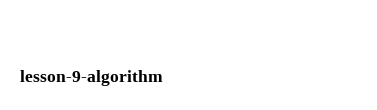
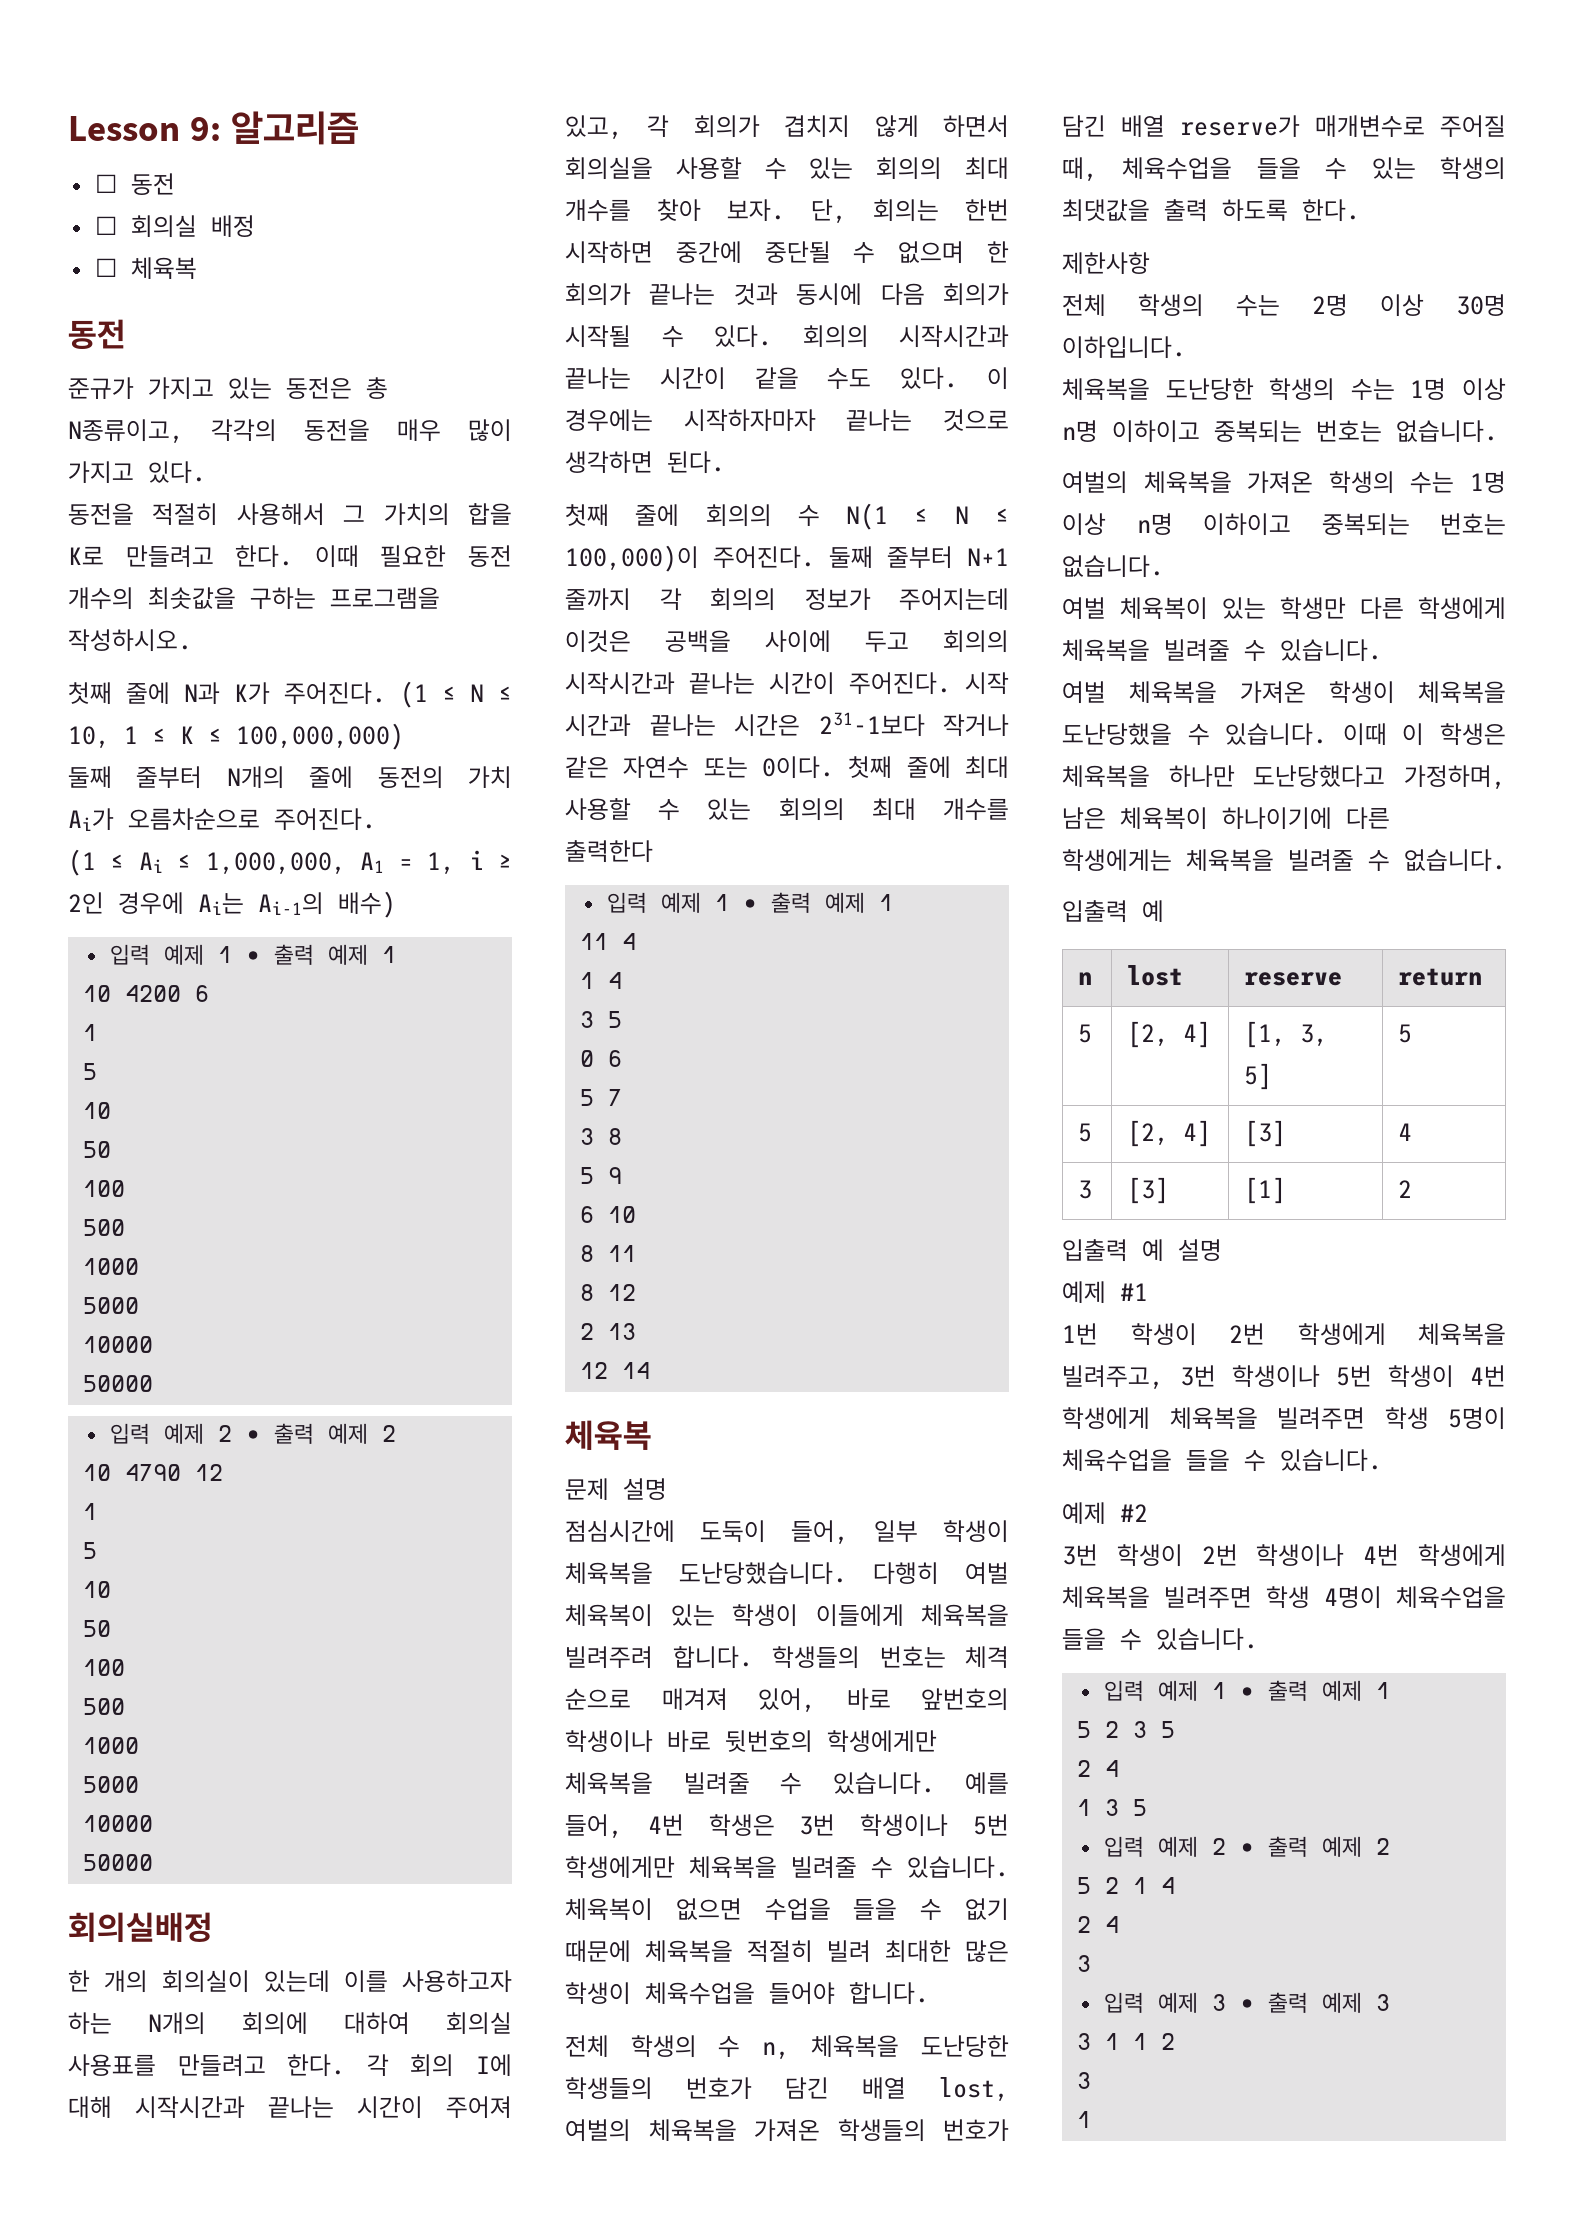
[20,70,163,86] lesson-9-algorithm -> [68,111,359,145] [95,173,176,195] [95,215,256,238] [95,257,198,279] [68,319,126,349] [68,377,388,399] [68,419,512,444] [68,461,206,484] [68,503,512,526] [68,545,512,568] [68,587,440,610] [68,629,192,652] [68,681,512,708] [68,723,404,750] [68,766,512,789] [68,808,376,831] [68,849,512,876] [68,891,396,918] [110,944,397,965] [82,985,209,1002] [82,1024,97,1041] [82,1063,97,1080] [82,1102,111,1119] [82,1141,111,1158] [82,1180,125,1197] [82,1219,125,1236] [82,1258,139,1275] [82,1297,139,1314] [82,1336,153,1353] [82,1375,153,1392] [110,1423,397,1444] [82,1464,223,1481] [82,1503,97,1520] [82,1542,97,1559] [82,1581,111,1598] [82,1620,111,1637] [82,1659,125,1676] [82,1698,125,1715] [82,1737,139,1754] [82,1776,139,1793] [82,1815,153,1832] [82,1854,153,1871] [68,1912,213,1943] [68,1970,512,1993] [68,2012,512,2035] [68,2054,512,2077] [68,2096,512,2119] [565,115,1009,140] [565,157,1009,180] [565,199,1009,224] [565,241,1009,264] [565,283,1009,306] [565,325,1009,348] [565,367,1009,390] [565,409,1009,432] [565,451,725,474] [565,503,1009,530] [565,545,1009,572] [565,588,1009,611] [565,630,1009,653] [565,672,1009,695] [565,712,1009,737] [565,756,1009,779] [565,798,1009,821] [565,840,653,863] [607,892,894,913] [579,933,636,950] [579,972,622,989] [579,1011,622,1028] [579,1050,622,1067] [579,1089,622,1106] [579,1128,622,1145] [579,1167,622,1184] [579,1206,636,1223] [579,1245,636,1262] [579,1284,636,1301] [579,1323,636,1340] [579,1362,650,1379] [565,1420,652,1450] [565,1478,667,1500] [565,1520,1009,1545] [565,1562,1009,1585] [565,1604,1009,1627] [565,1646,1009,1669] [565,1688,1009,1713] [565,1730,937,1753] [565,1772,1009,1795] [565,1814,1009,1839] [565,1856,1009,1879] [565,1898,1009,1921] [565,1940,1009,1963] [565,1982,929,2005] [565,2035,1009,2060] [565,2077,1009,2102] [565,2119,1009,2142] [1062,115,1506,138] [1062,157,1506,182] [1062,199,1360,222] [1062,252,1150,274] [1062,294,1506,317] [1062,336,1186,359] [1062,378,1506,401] [1062,420,1498,443] [1062,471,1506,494] [1062,513,1506,536] [1062,555,1164,578] [1062,597,1506,620] [1062,639,1382,662] [1062,681,1506,704] [1062,723,1506,746] [1062,765,1506,790] [1062,807,1390,830] [1062,849,1506,872] [1062,900,1164,923] [1078,972,1093,985] [1127,965,1184,986] [1244,972,1343,986] [1398,968,1483,986] [1078,1024,1093,1043] [1127,1021,1212,1048] [1244,1021,1329,1048] [1244,1063,1273,1090] [1398,1024,1413,1043] [1078,1123,1093,1142] [1127,1120,1212,1147] [1244,1120,1287,1147] [1398,1123,1413,1141] [1078,1180,1093,1199] [1127,1177,1170,1204] [1244,1177,1287,1204] [1398,1180,1413,1198] [1062,1239,1222,1262] [1062,1281,1148,1303] [1062,1323,1506,1346] [1062,1365,1506,1390] [1062,1407,1506,1430] [1062,1449,1382,1472] [1062,1502,1148,1524] [1062,1544,1506,1567] [1062,1586,1506,1609] [1062,1628,1258,1651] [1104,1680,1391,1701] [1076,1721,1175,1738] [1076,1760,1119,1777] [1076,1799,1147,1816] [1104,1836,1391,1857] [1076,1877,1175,1894] [1076,1916,1119,1933] [1076,1955,1091,1972] [1104,1992,1391,2013] [1076,2033,1175,2050] [1076,2072,1091,2089] [1076,2111,1091,2128] Lesson 9: 알고리즘 // ☐ 동전 // ☐ 회의실 배정 // ☐ 체육복 // 동전 // 준규가 가지고 있는 동전은 총 N종류이고, 각각의 동전을 매우 많이 가지고 있다. // 동전을 적절히 사용해서 그 가치의 합을 K로 만들려고 한다. 이때 필요한 동전 개수의 최솟값을 구하는 프로그램을 작성하시오. // 첫째 줄에 N과 K가 주어진다. (1 ≤ N ≤ 10, 1 ≤ K ≤ 100,000,000) // 둘째 줄부터 N개의 줄에 동전의 가치 Ai가 오름차순으로 주어진다. // (1 ≤ Ai ≤ 1,000,000, A1 = 1, i ≥ 2인 경우에 Ai는 Ai-1의 배수) // 입력 예제 1 • 출력 예제 1 // 10 4200 6 // 1 // 5 // 10 // 50 // 100 // 500 // 1000 // 5000 // 10000 // 50000 // 입력 예제 2 • 출력 예제 2 // 10 4790 12 // 1 // 5 // 10 // 50 // 100 // 500 // 1000 // 5000 // 10000 // 50000 // 회의실배정 // 한 개의 회의실이 있는데 이를 사용하고자 하는 N개의 회의에 대하여 회의실 사용표를 만들려고 한다. 각 회의 I에 대해 시작시간과 끝나는 시간이 주어져 있고, 각 회의가 겹치지 않게 하면서 회의실을 사용할 수 있는 회의의 최대 개수를 찾아 보자. 단, 회의는 한번 시작하면 중간에 중단될 수 없으며 한 회의가 끝나는 것과 동시에 다음 회의가 시작될 수 있다. 회의의 시작시간과 끝나는 시간이 같을 수도 있다. 이 경우에는 시작하자마자 끝나는 것으로 생각하면 된다. // 첫째 줄에 회의의 수 N(1 ≤ N ≤ 100,000)이 주어진다. 둘째 줄부터 N+1 줄까지 각 회의의 정보가 주어지는데 이것은 공백을 사이에 두고 회의의 시작시간과 끝나는 시간이 주어진다. 시작 시간과 끝나는 시간은 231-1보다 작거나 같은 자연수 또는 0이다. 첫째 줄에 최대 사용할 수 있는 회의의 최대 개수를 출력한다 // 입력 예제 1 • 출력 예제 1 // 11 4 // 1 4 // 3 5 // 0 6 // 5 7 // 3 8 // 5 9 // 6 10 // 8 11 // 8 12 // 2 13 // 12 14 // 체육복 // 문제 설명 // 점심시간에 도둑이 들어, 일부 학생이 체육복을 도난당했습니다. 다행히 여벌 체육복이 있는 학생이 이들에게 체육복을 빌려주려 합니다. 학생들의 번호는 체격 순으로 매겨져 있어, 바로 앞번호의 학생이나 바로 뒷번호의 학생에게만 체육복을 빌려줄 수 있습니다. 예를 들어, 4번 학생은 3번 학생이나 5번 학생에게만 체육복을 빌려줄 수 있습니다. 체육복이 없으면 수업을 들을 수 없기 때문에 체육복을 적절히 빌려 최대한 많은 학생이 체육수업을 들어야 합니다. // 전체 학생의 수 n, 체육복을 도난당한 학생들의 번호가 담긴 배열 lost, 여벌의 체육복을 가져온 학생들의 번호가 담긴 배열 reserve가 매개변수로 주어질 때, 체육수업을 들을 수 있는 학생의 최댓값을 출력 하도록 한다. // 제한사항 // 전체 학생의 수는 2명 이상 30명 이하입니다. // 체육복을 도난당한 학생의 수는 1명 이상 n명 이하이고 중복되는 번호는 없습니다. // 여벌의 체육복을 가져온 학생의 수는 1명 이상 n명 이하이고 중복되는 번호는 없습니다. // 여벌 체육복이 있는 학생만 다른 학생에게 체육복을 빌려줄 수 있습니다. // 여벌 체육복을 가져온 학생이 체육복을 도난당했을 수 있습니다. 이때 이 학생은 체육복을 하나만 도난당했다고 가정하며, 남은 체육복이 하나이기에 다른 학생에게는 체육복을 빌려줄 수 없습니다. // 입출력 예 // n | lost | reserve | return // 5 | [2, 4] | [1, 3, 5] | 5 // 5 | [2, 4] | [3] | 4 // 3 | [3] | [1] | 2 // 입출력 예 설명 // 예제 #1 // 1번 학생이 2번 학생에게 체육복을 빌려주고, 3번 학생이나 5번 학생이 4번 학생에게 체육복을 빌려주면 학생 5명이 체육수업을 들을 수 있습니다. // 예제 #2 // 3번 학생이 2번 학생이나 4번 학생에게 체육복을 빌려주면 학생 4명이 체육수업을 들을 수 있습니다. // 입력 예제 1 • 출력 예제 1 // 5 2 3 5 // 2 4 // 1 3 5 // 입력 예제 2 • 출력 예제 2 // 5 2 1 4 // 2 4 // 3 // 입력 예제 3 • 출력 예제 3 // 3 1 1 2 // 3 // 1

